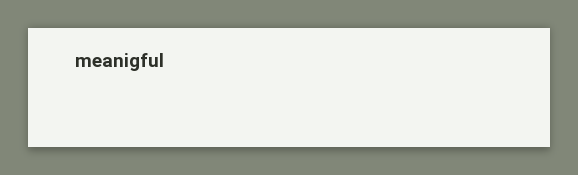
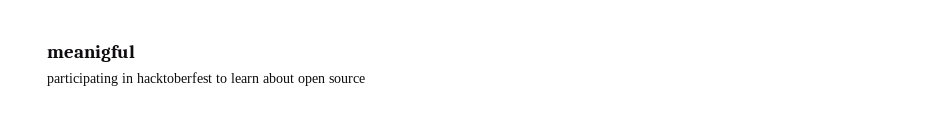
(164, 62) none -> [47,72,365,86] // participating in hacktoberfest to learn about open source

